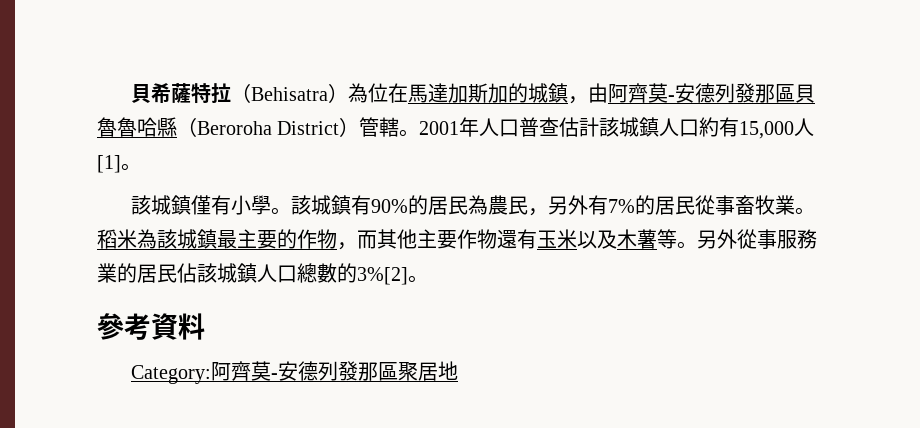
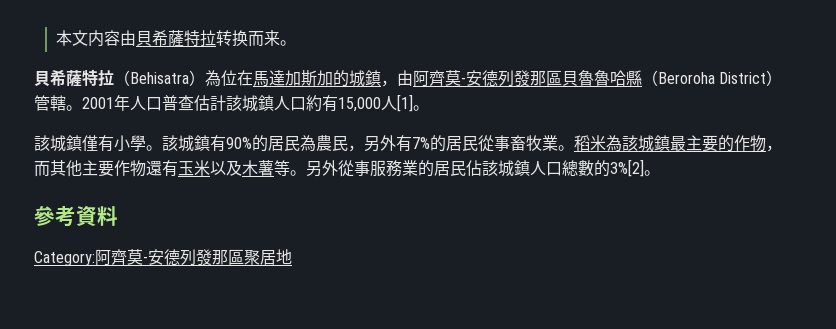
(130, 93) none -> [56,30,297,47] 本文内容由貝希薩特拉转换而来。 //

